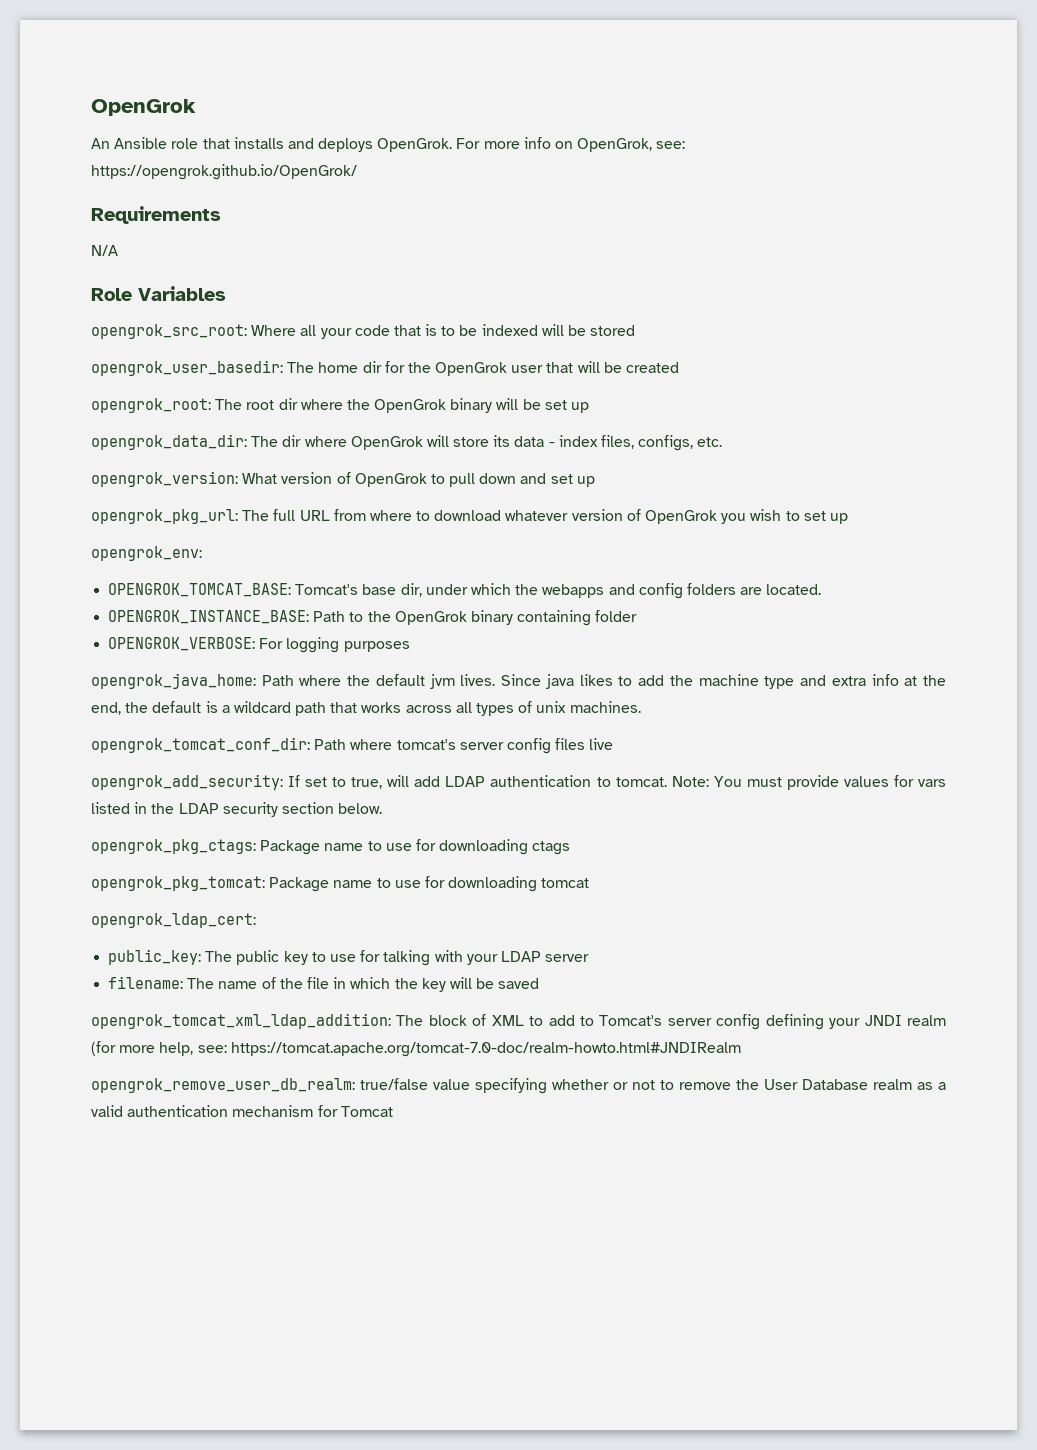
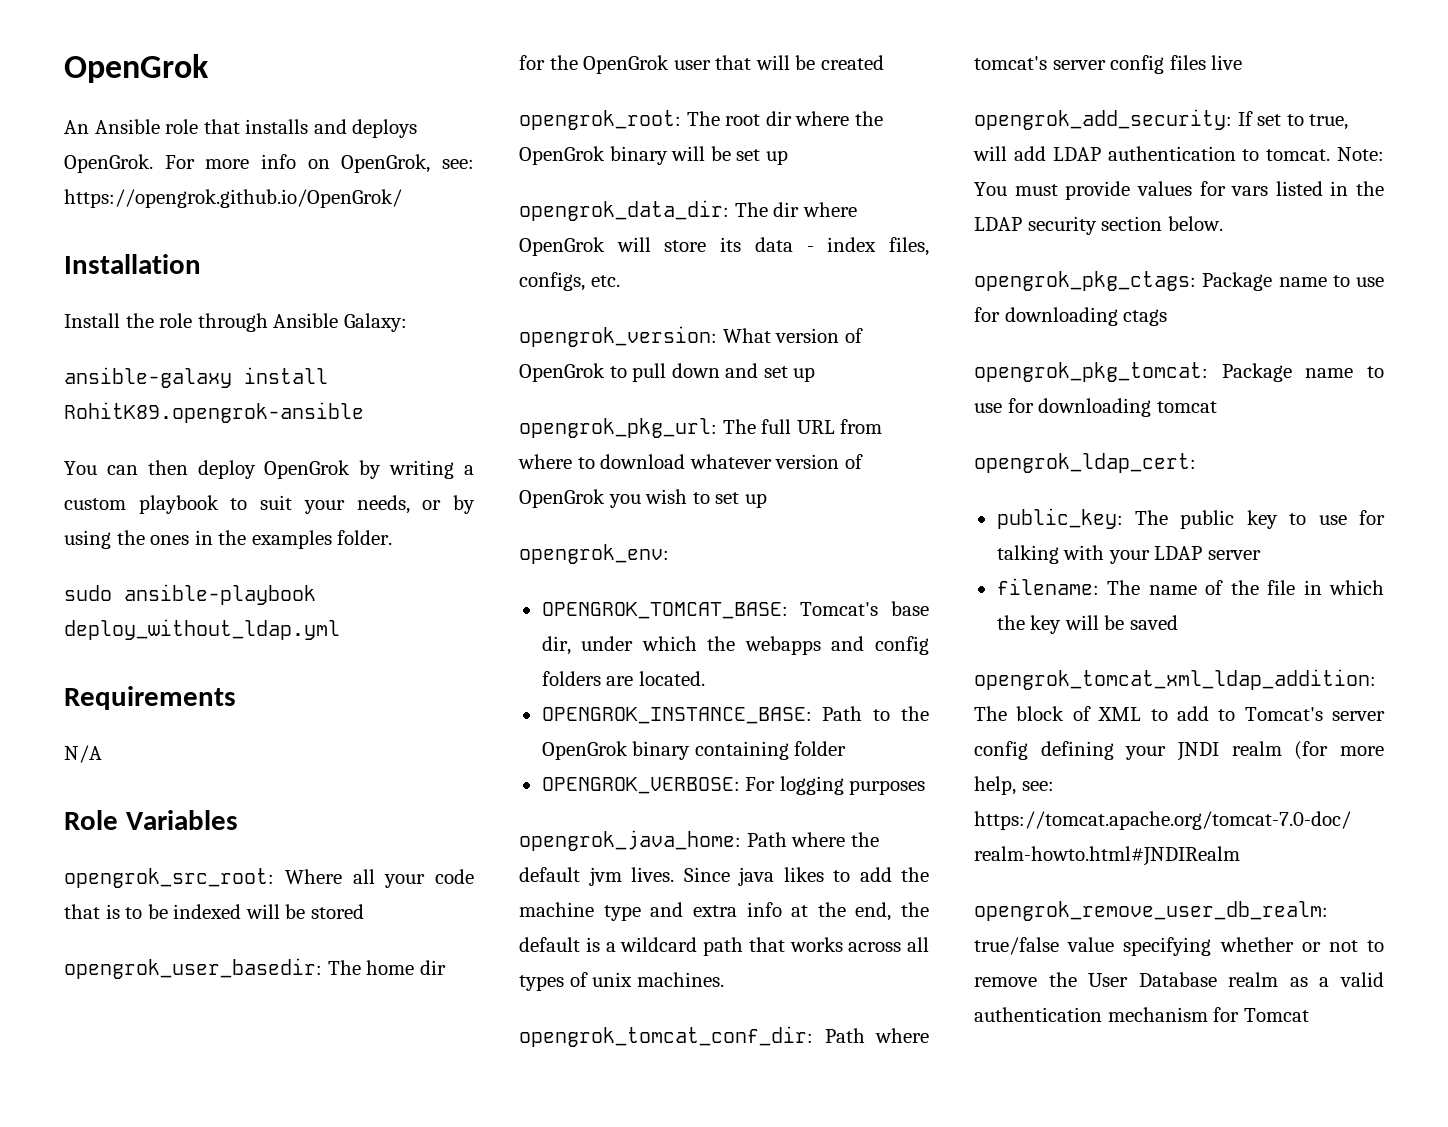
(357, 172) none -> [64,254,201,274] [64,313,407,332] [64,367,328,388] [64,402,364,423] [64,460,474,479] [64,495,476,514] [64,530,393,549] [64,584,316,605] [64,619,340,640] // Installation // Install the role through Ansible Galaxy: // ansible-galaxy install RohitK89.opengrok-ansible // You can then deploy OpenGrok by writing a custom playbook to suit your needs, or by using the ones in the examples folder. // sudo ansible-playbook deploy_without_ldap.yml

